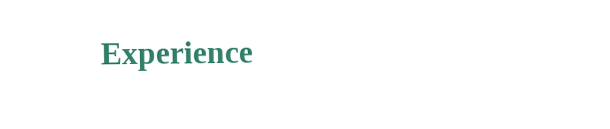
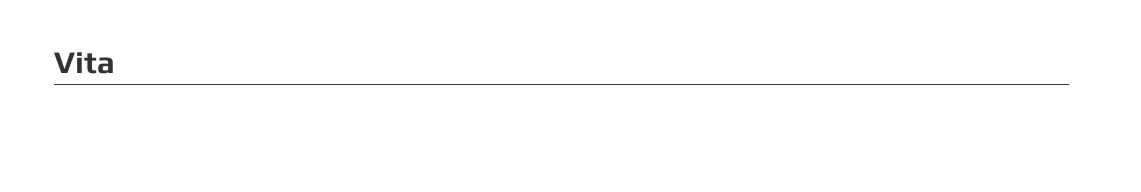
[100,40,254,72] Experience -> [54,52,115,74] Vita

